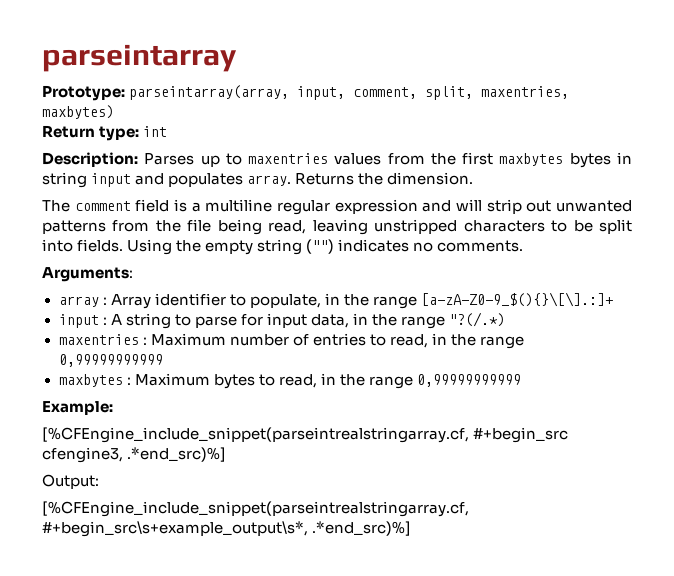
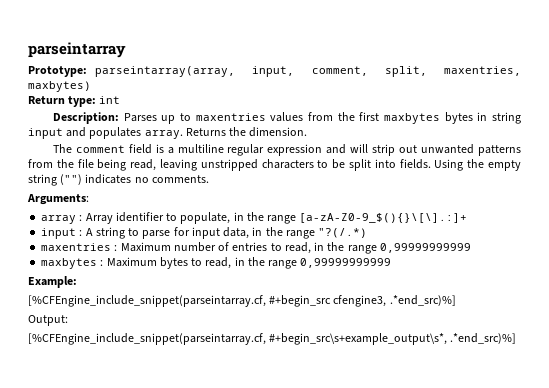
[42,427,469,443] [%CFEngine_include_snippet(parseintrealstringarray.cf, -> [28,295,266,307] [%CFEngine_include_snippet(parseintarray.cf,
[42,501,469,517] [%CFEngine_include_snippet(parseintrealstringarray.cf, -> [28,333,266,345] [%CFEngine_include_snippet(parseintarray.cf,

